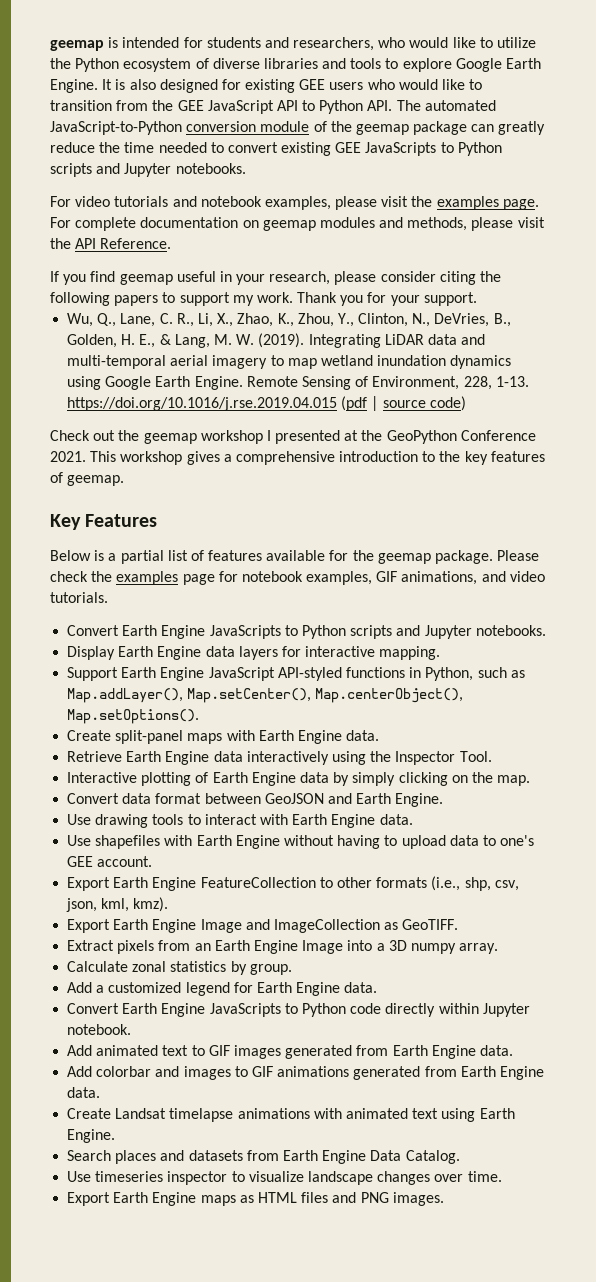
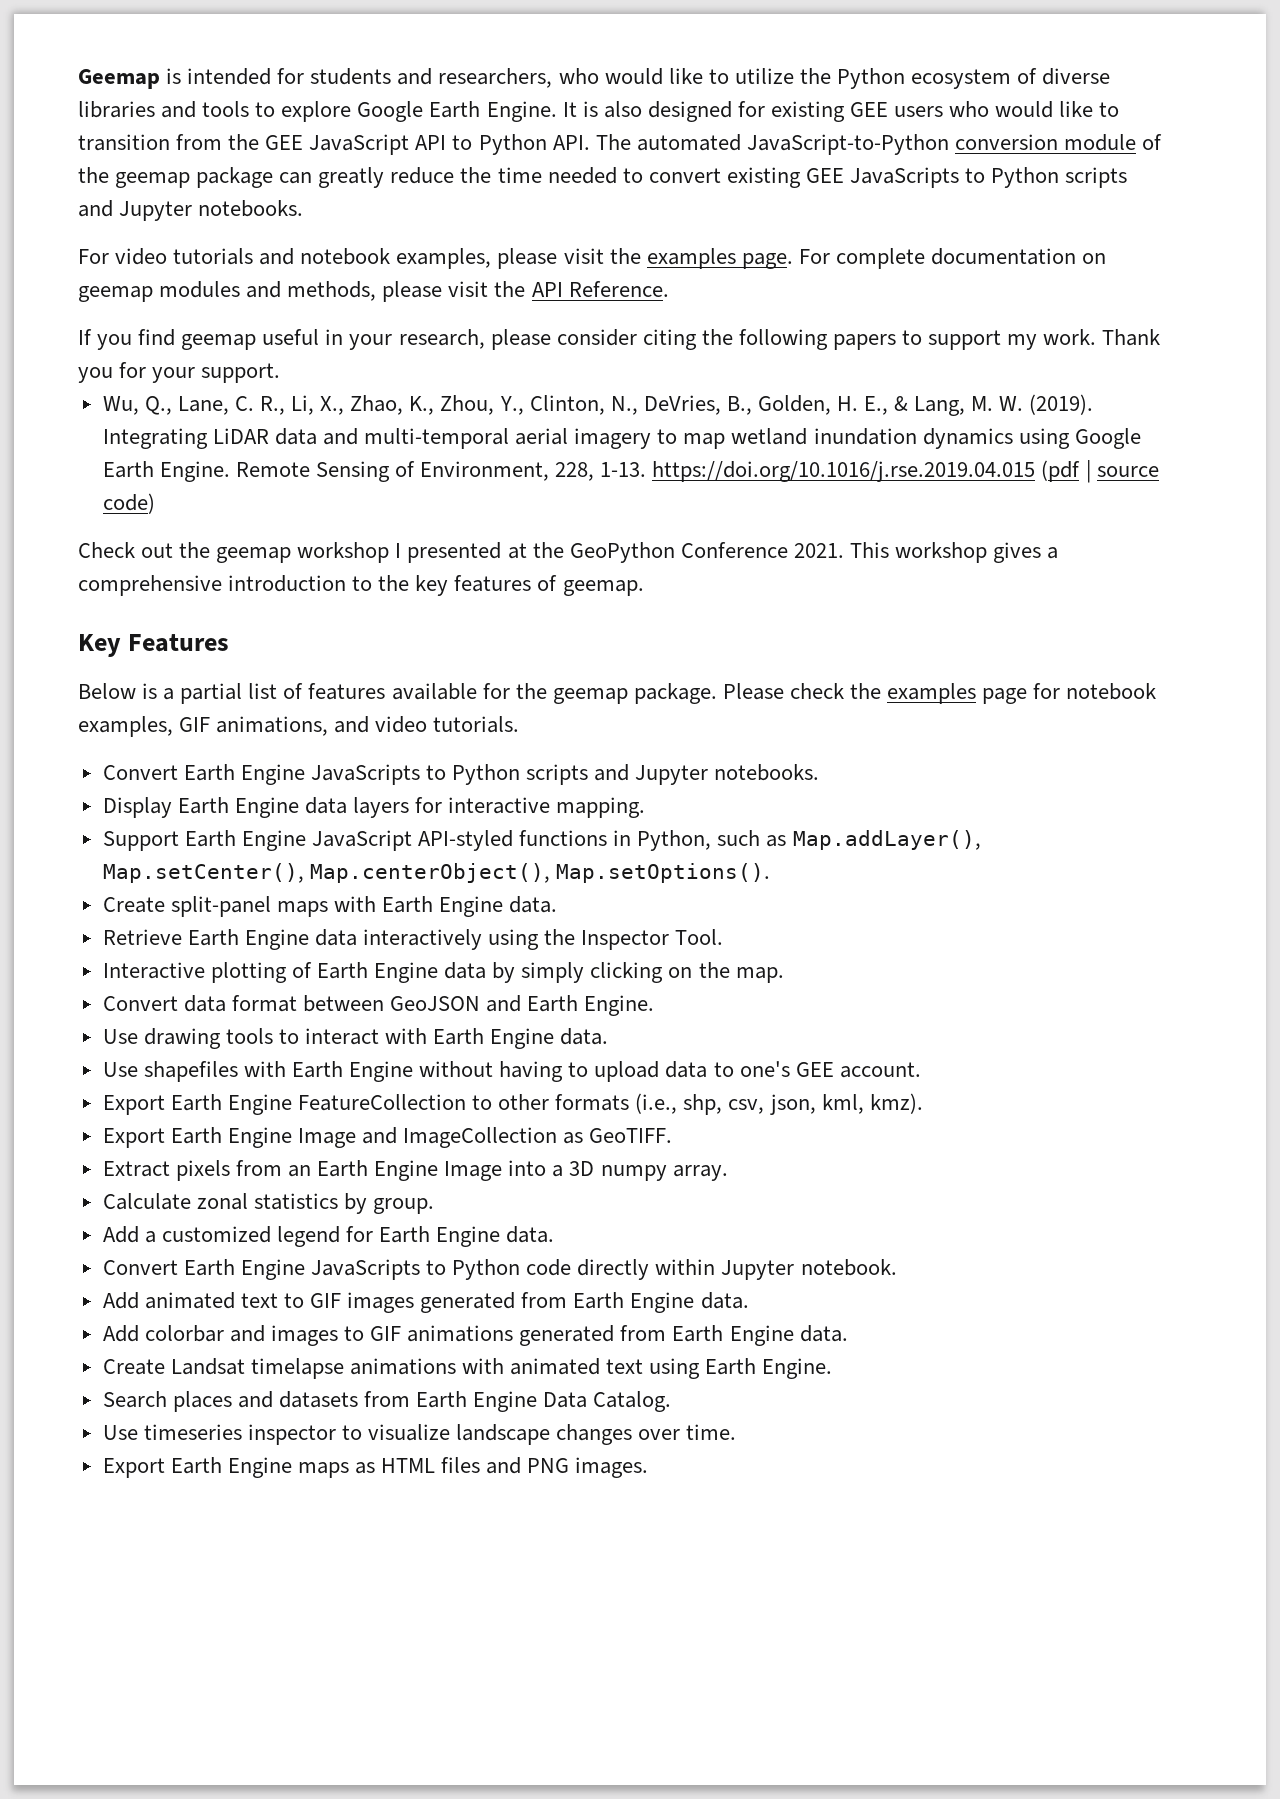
[50,40,104,51] geemap -> [78,69,160,89] Geemap

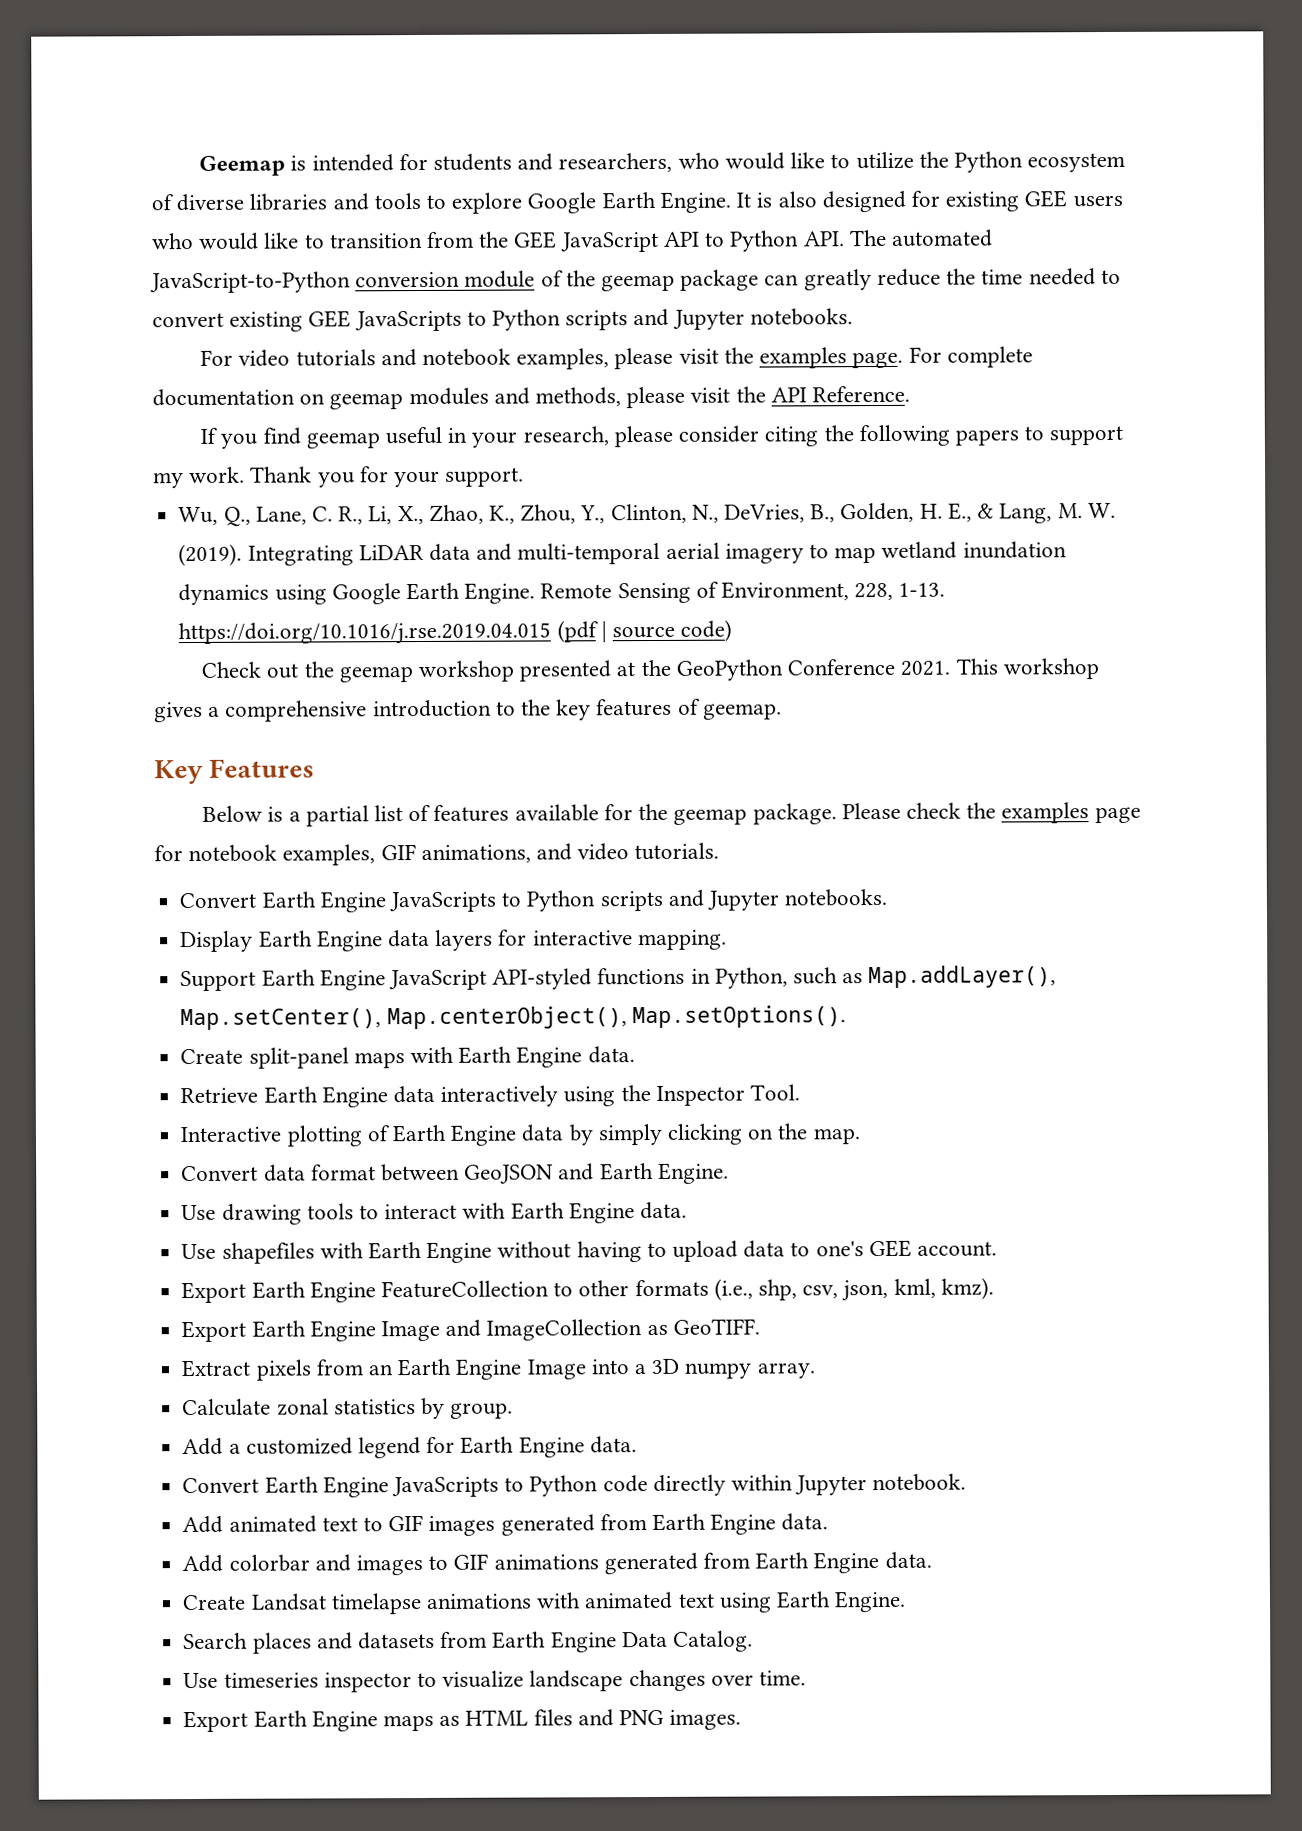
[395,543,402,558] I -> (515, 671) none

